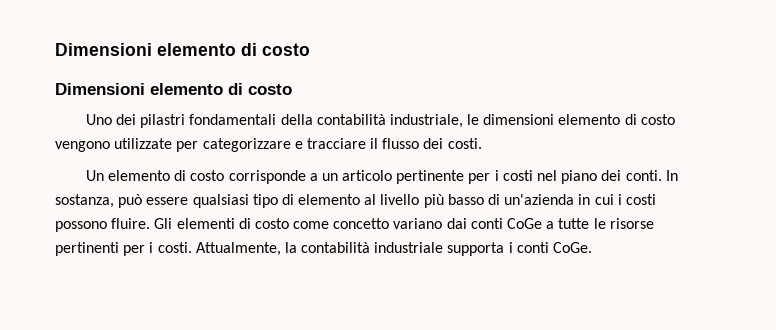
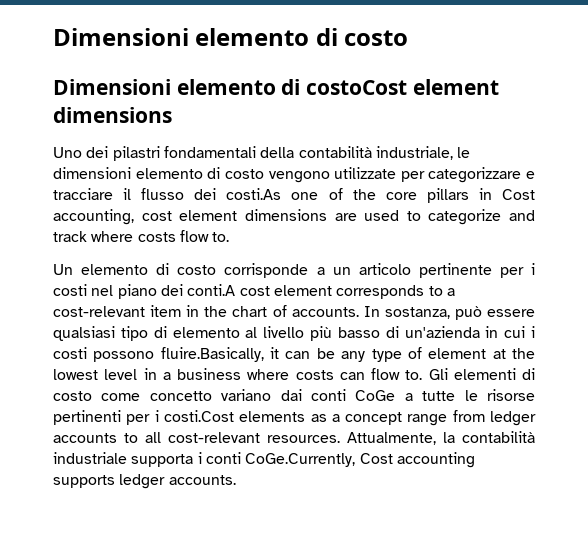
[248,84,292,95] costo -> [306,79,499,95] [53,107,172,123] costoCost element dimensions
[447,138,482,149] costi. -> [226,188,536,203] [53,209,535,225] [53,230,230,242] costi.As one of the core pillars in Cost accounting, cost element dimensions are used to categorize and track where costs flow to.
[625,170,662,181] conti. -> [187,284,455,299] [53,305,359,317] conti.A cost element corresponds to a cost-relevant item in the chart of accounts.
[111,218,151,229] fluire. -> [160,347,536,362] [53,368,423,380] fluire.Basically, it can be any type of element at the lowest level in a business where costs can flow to.
[157,242,192,253] costi. -> [163,410,536,426] [53,432,340,443] costi.Cost elements as a concept range from ledger accounts to all cost-relevant resources.
[553,242,593,253] CoGe. -> [245,452,475,468] [53,474,236,489] CoGe.Currently, Cost accounting supports ledger accounts.

